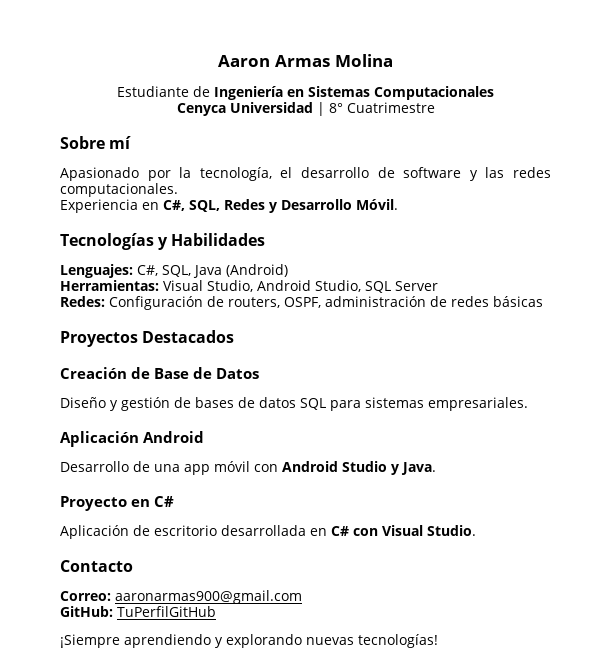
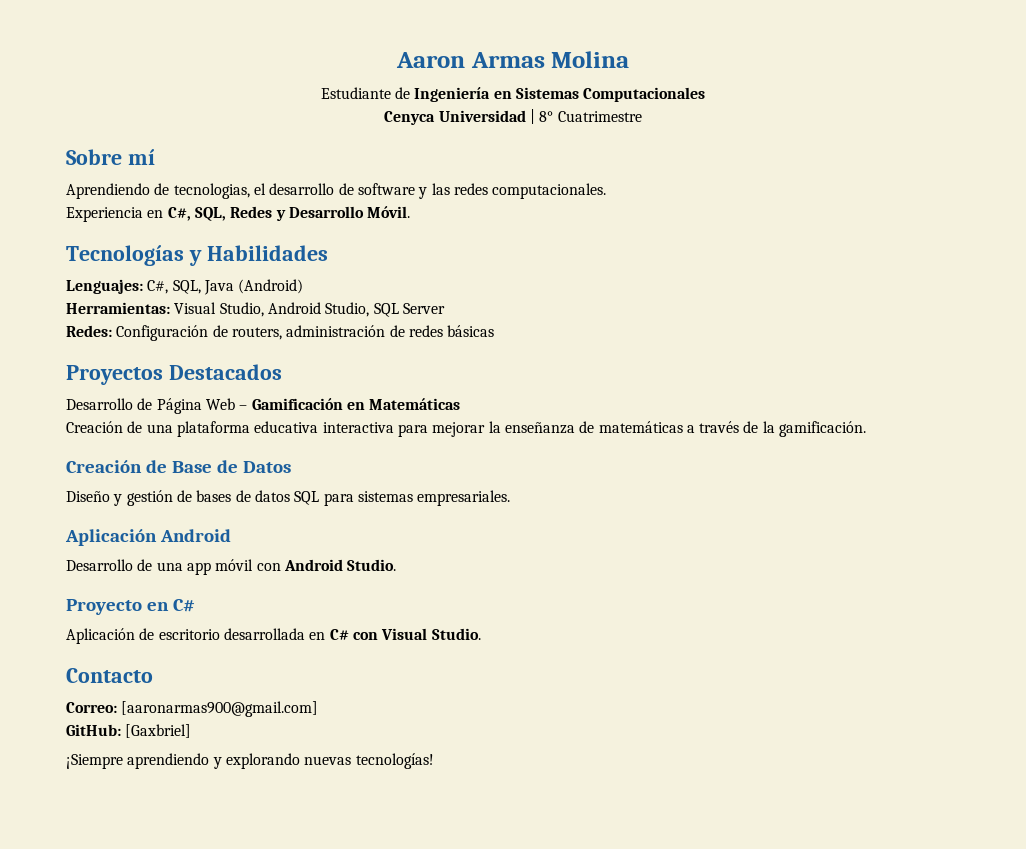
[60,167,272,181] Apasionado por la tecnología, -> [66,183,250,199] Aprendiendo de tecnologias,
[284,297,321,308] OSPF, -> (282, 333) none
(235, 336) none -> [66,398,461,414] [66,421,867,437] // Desarrollo de Página Web – Gamificación en Matemáticas // Creación de una plataforma educativa interactiva para mejorar la enseñanza de matemáticas a través de la gamificación.
[342,461,436,475] Studio y Java. -> [347,559,397,571] Studio.
[115,590,302,604] aaronarmas900@gmail.com -> [121,701,319,717] [aaronarmas900@gmail.com]
[117,606,216,617] TuPerfilGitHub -> [125,724,192,738] [Gaxbriel]

